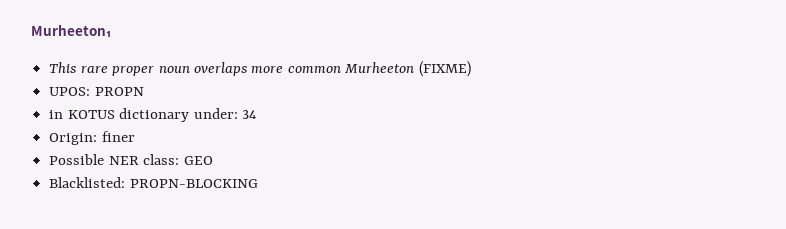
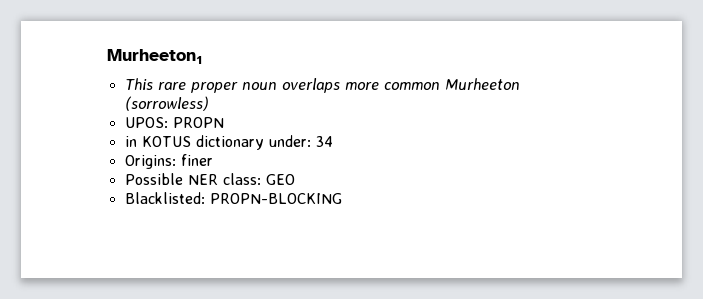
[418,61,471,77] (FIXME) -> [124,96,209,111] (sorrowless)
[49,133,98,145] Origin: -> [124,155,176,169] Origins:

